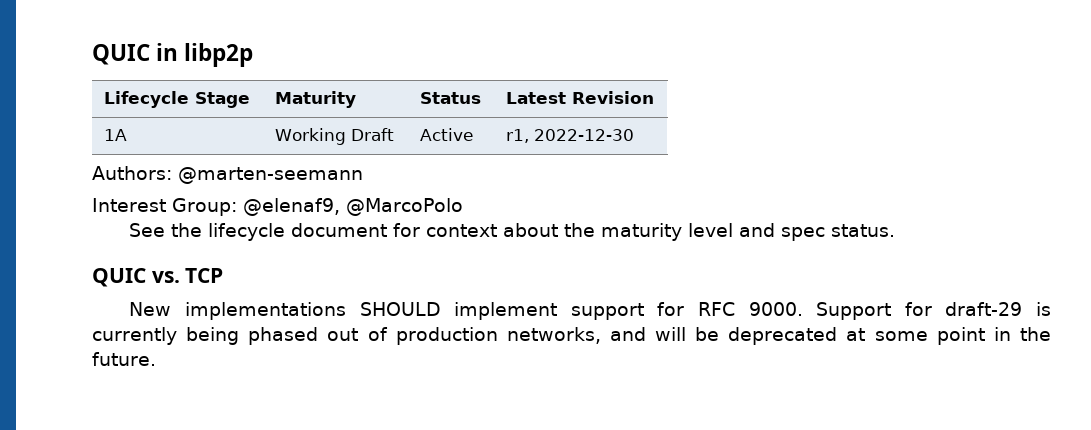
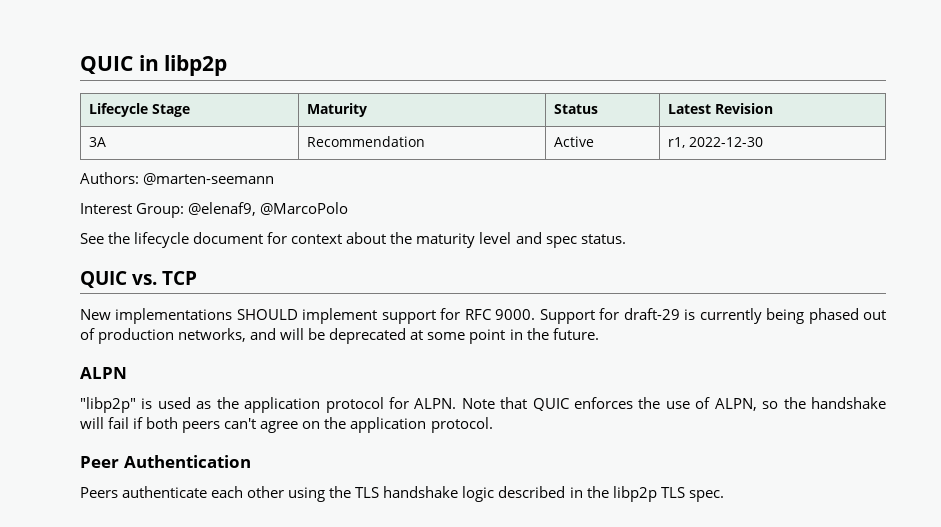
[104,129,128,141] [275,128,395,145] 1A | Working Draft -> [88,137,106,147] [306,136,425,147] 3A | Recommendation
(156, 359) none -> [80,367,127,379] [80,397,887,413] [80,417,493,433] [80,455,251,468] [80,486,724,502] // ALPN // "libp2p" is used as the application protocol for ALPN. Note that QUIC enforces the use of ALPN, so the handshake will fail if both peers can't agree on the application protocol. // Peer Authentication // Peers authenticate each other using the TLS handshake logic described in the libp2p TLS spec.

